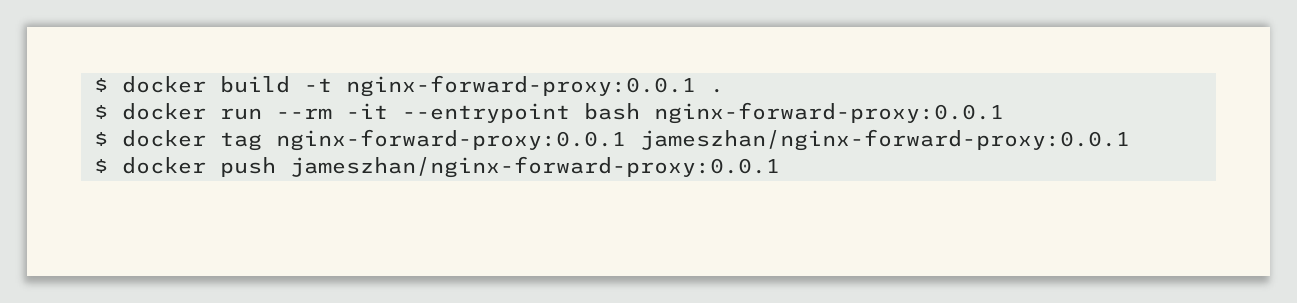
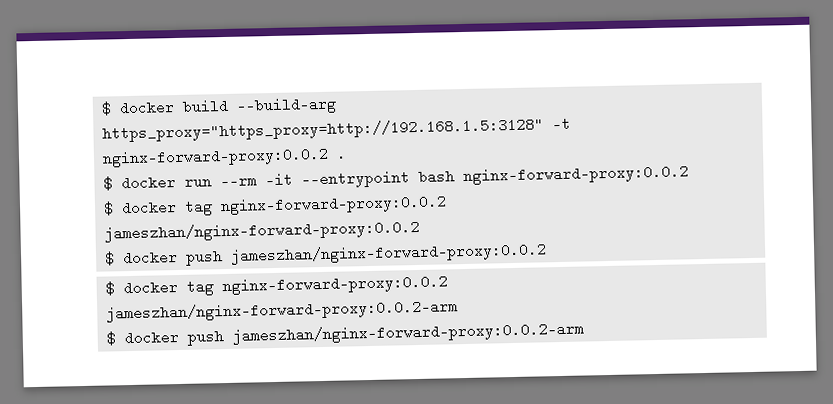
[303,75,696,97] -t nginx-forward-proxy:0.0.1 -> [235,96,337,115] [101,116,571,143] [101,146,329,168] --build-arg https_proxy="https_proxy=http://192.168.1.5:3128" -t nginx-forward-proxy:0.0.2
[653,102,1004,124] [93,129,1130,151] [93,156,780,178] nginx-forward-proxy:0.0.1 // $ docker tag nginx-forward-proxy:0.0.1 jameszhan/nginx-forward-proxy:0.0.1 // $ docker push jameszhan/nginx-forward-proxy:0.0.1 -> [462,164,689,186] [102,194,447,216] [103,219,420,243] [103,242,547,266] [104,274,448,296] [105,299,458,323] [105,321,584,346] nginx-forward-proxy:0.0.2 // $ docker tag nginx-forward-proxy:0.0.2 jameszhan/nginx-forward-proxy:0.0.2 // $ docker push jameszhan/nginx-forward-proxy:0.0.2 // $ docker tag nginx-forward-proxy:0.0.2 jameszhan/nginx-forward-proxy:0.0.2-arm // $ docker push jameszhan/nginx-forward-proxy:0.0.2-arm

